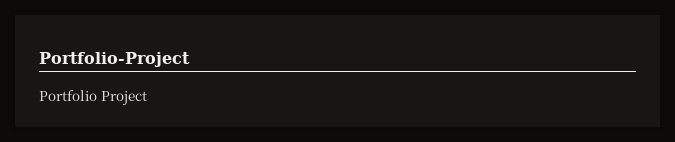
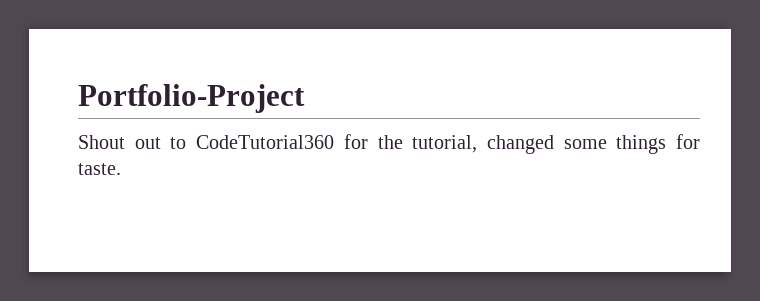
[39,90,147,105] Portfolio Project -> [78,134,700,154] [78,163,121,175] Shout out to CodeTutorial360 for the tutorial, changed some things for taste.

